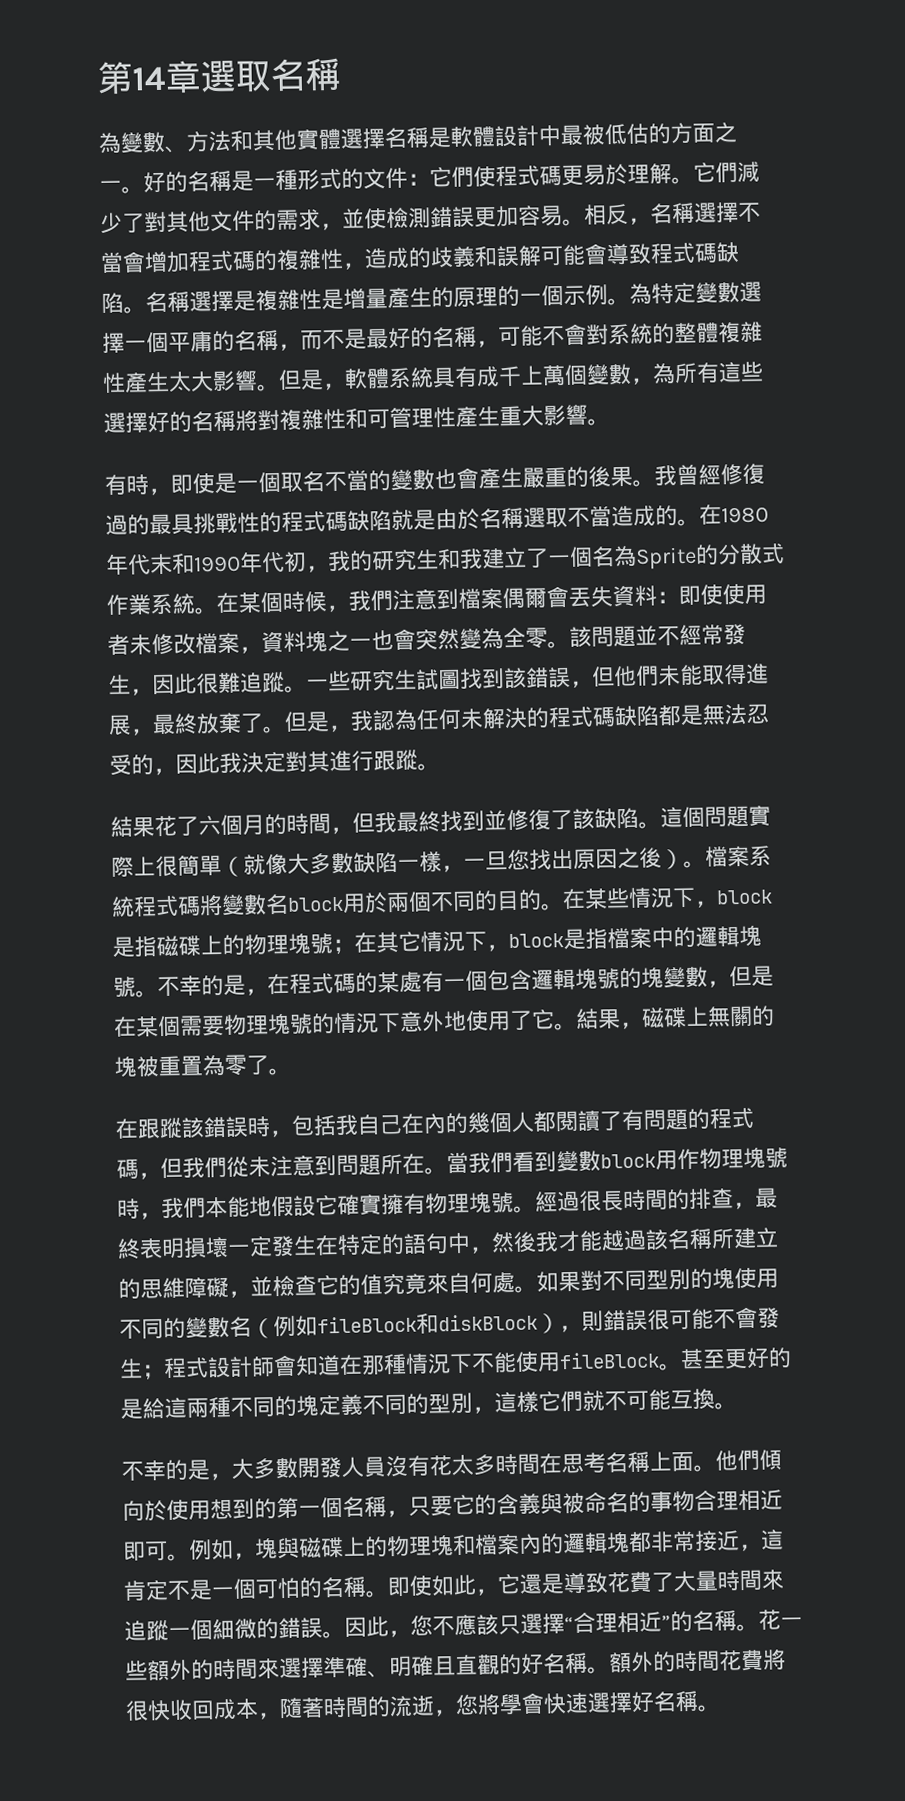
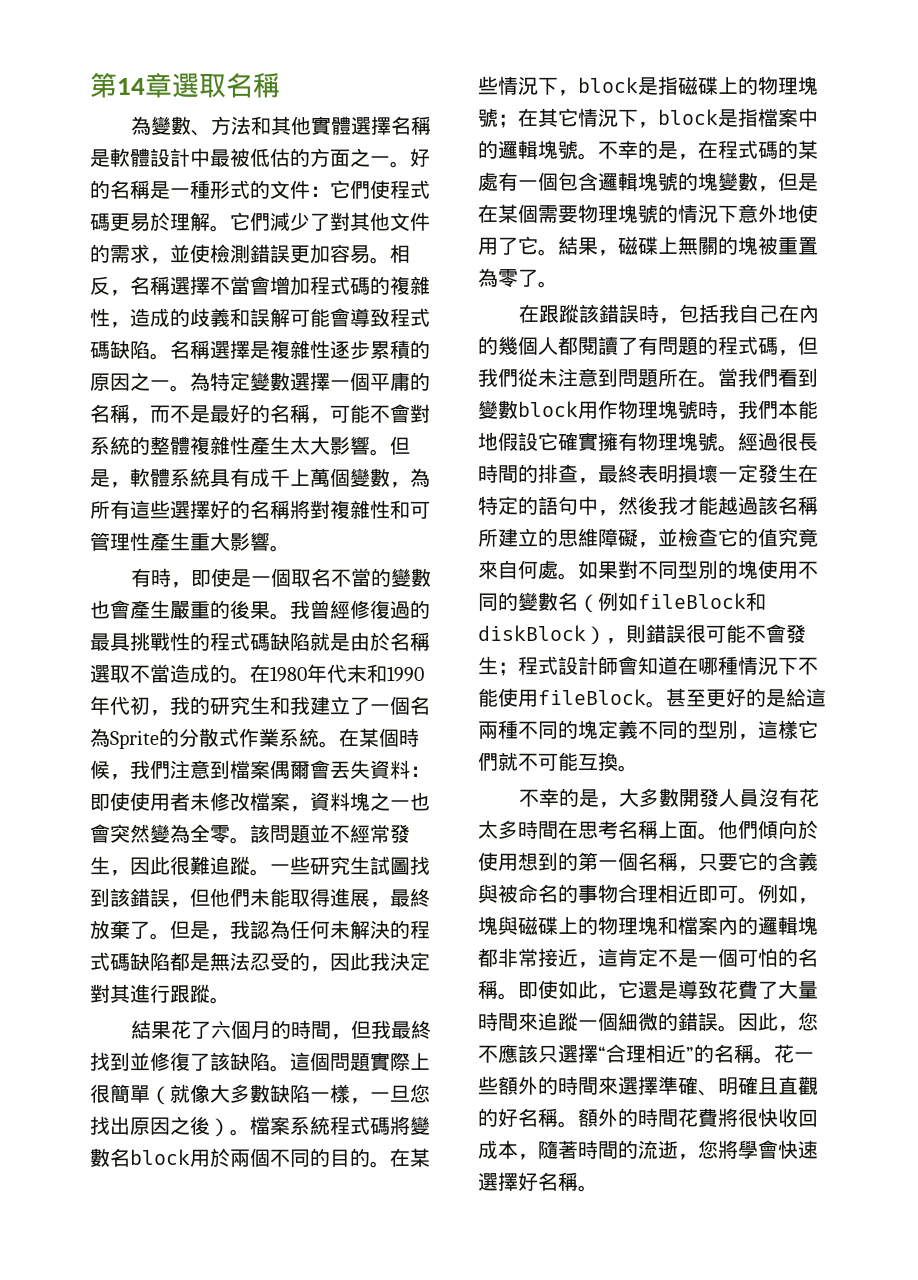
[321,284,608,310] 是增量產生的原理的一個示例 -> [330,340,430,360] [90,372,170,391] 逐步累積的原因之一
[361,1355,385,1375] 那 -> [698,657,718,675] 哪

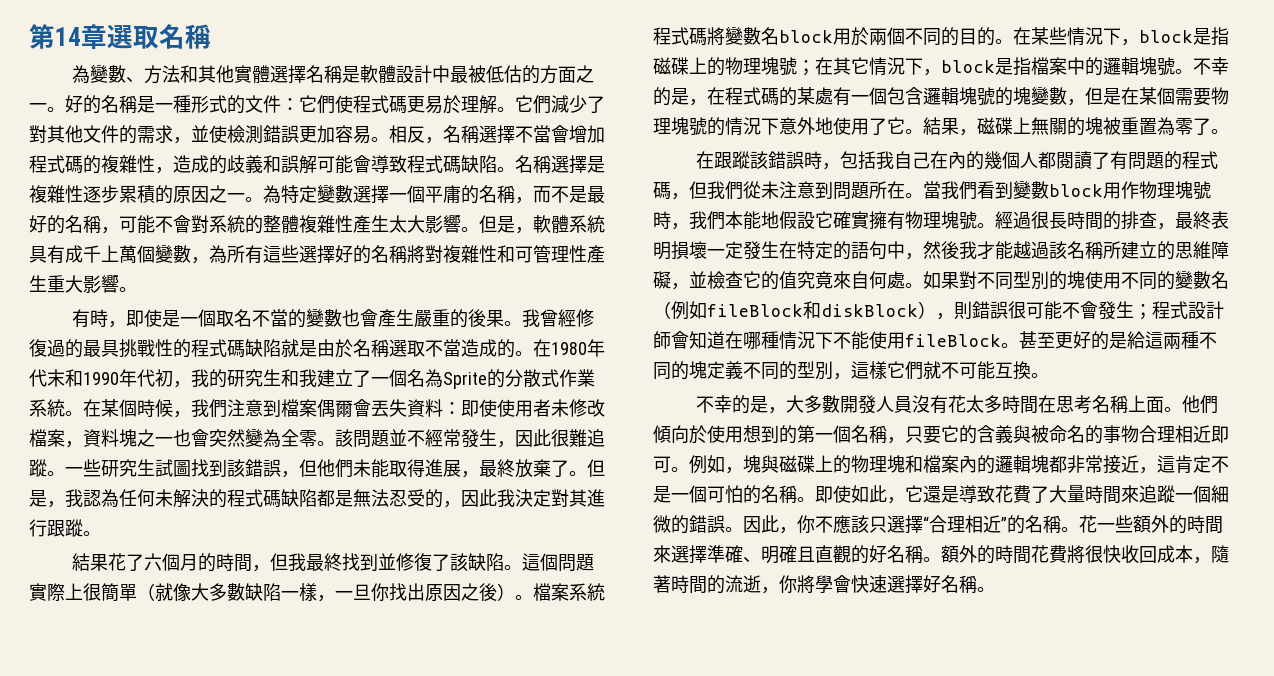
[410,1084,430,1103] 您 -> [371,583,389,601] 你
[798,1012,818,1031] 您 -> [797,515,815,533] 你
[698,1140,718,1159] 您 -> [779,575,797,593] 你

